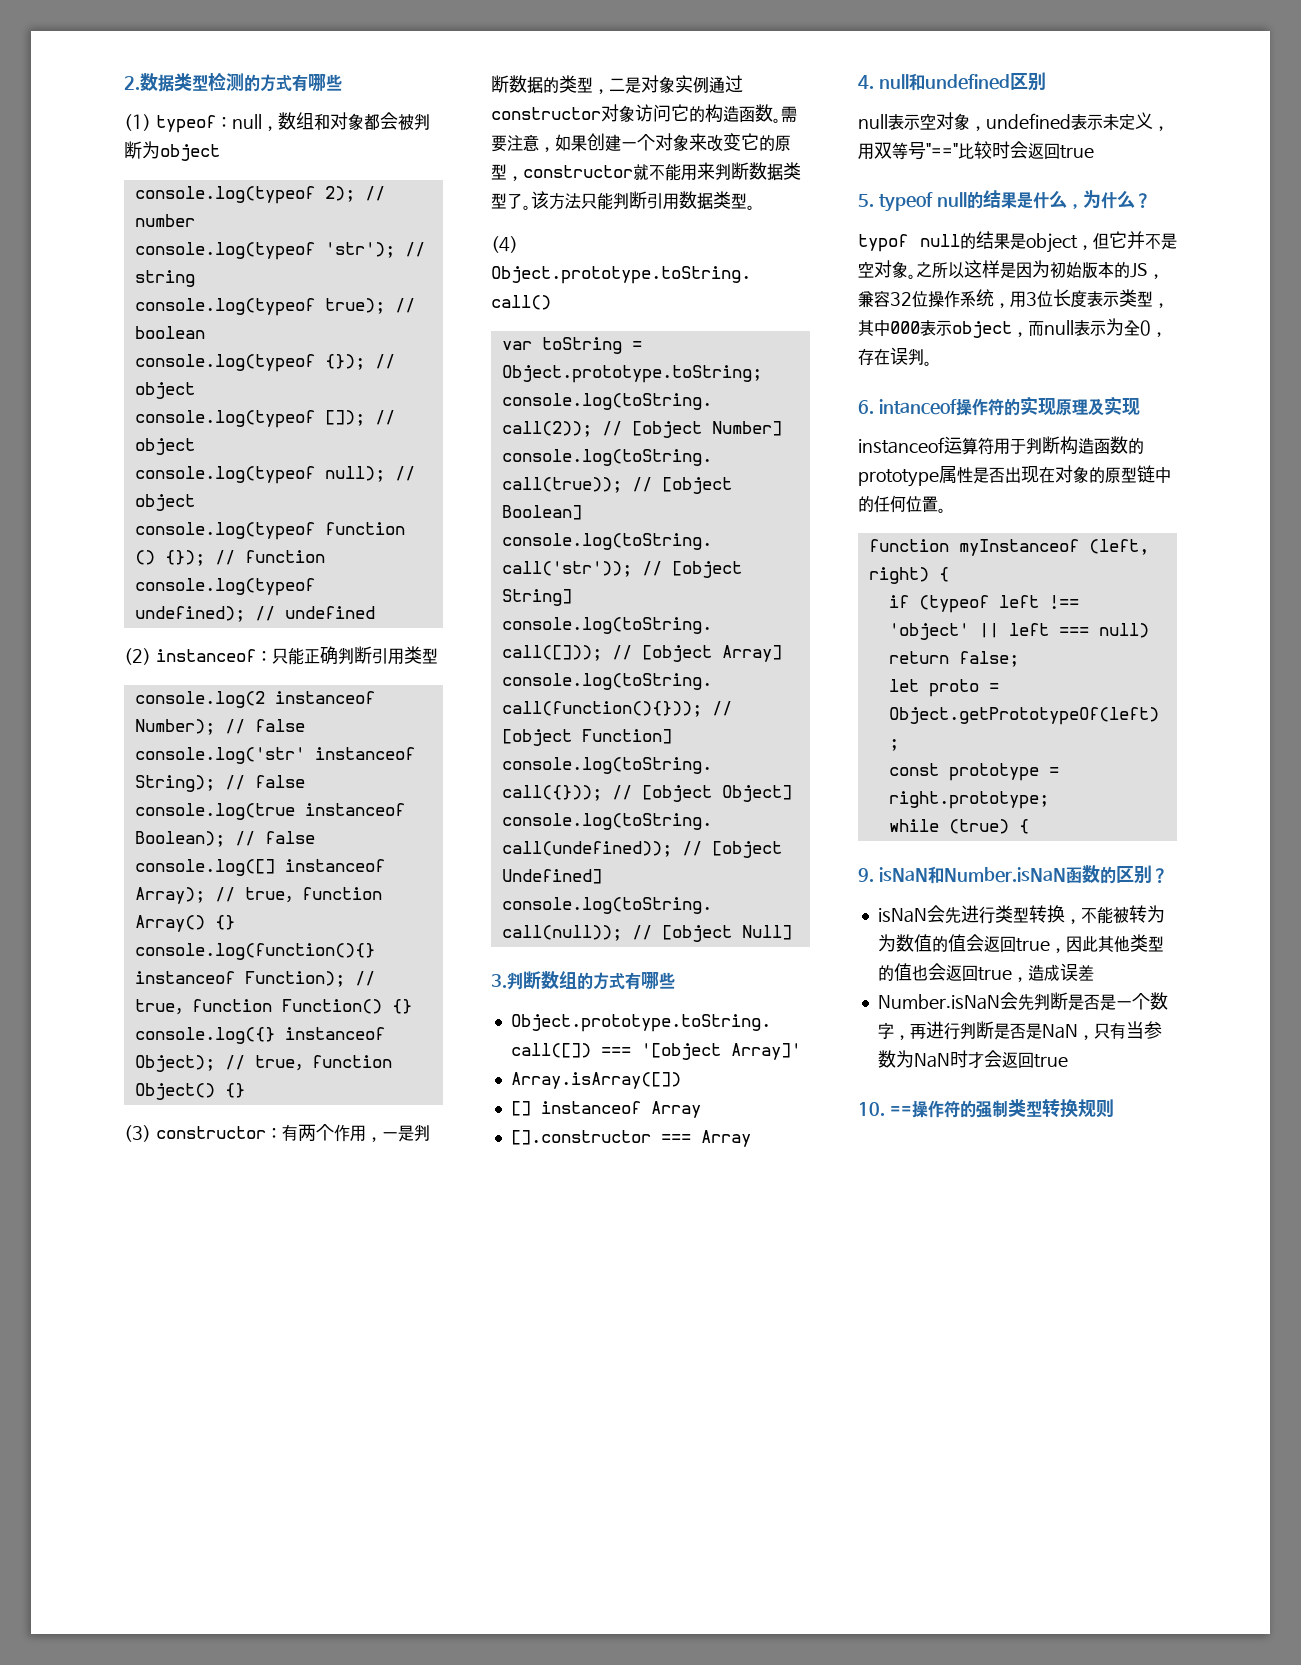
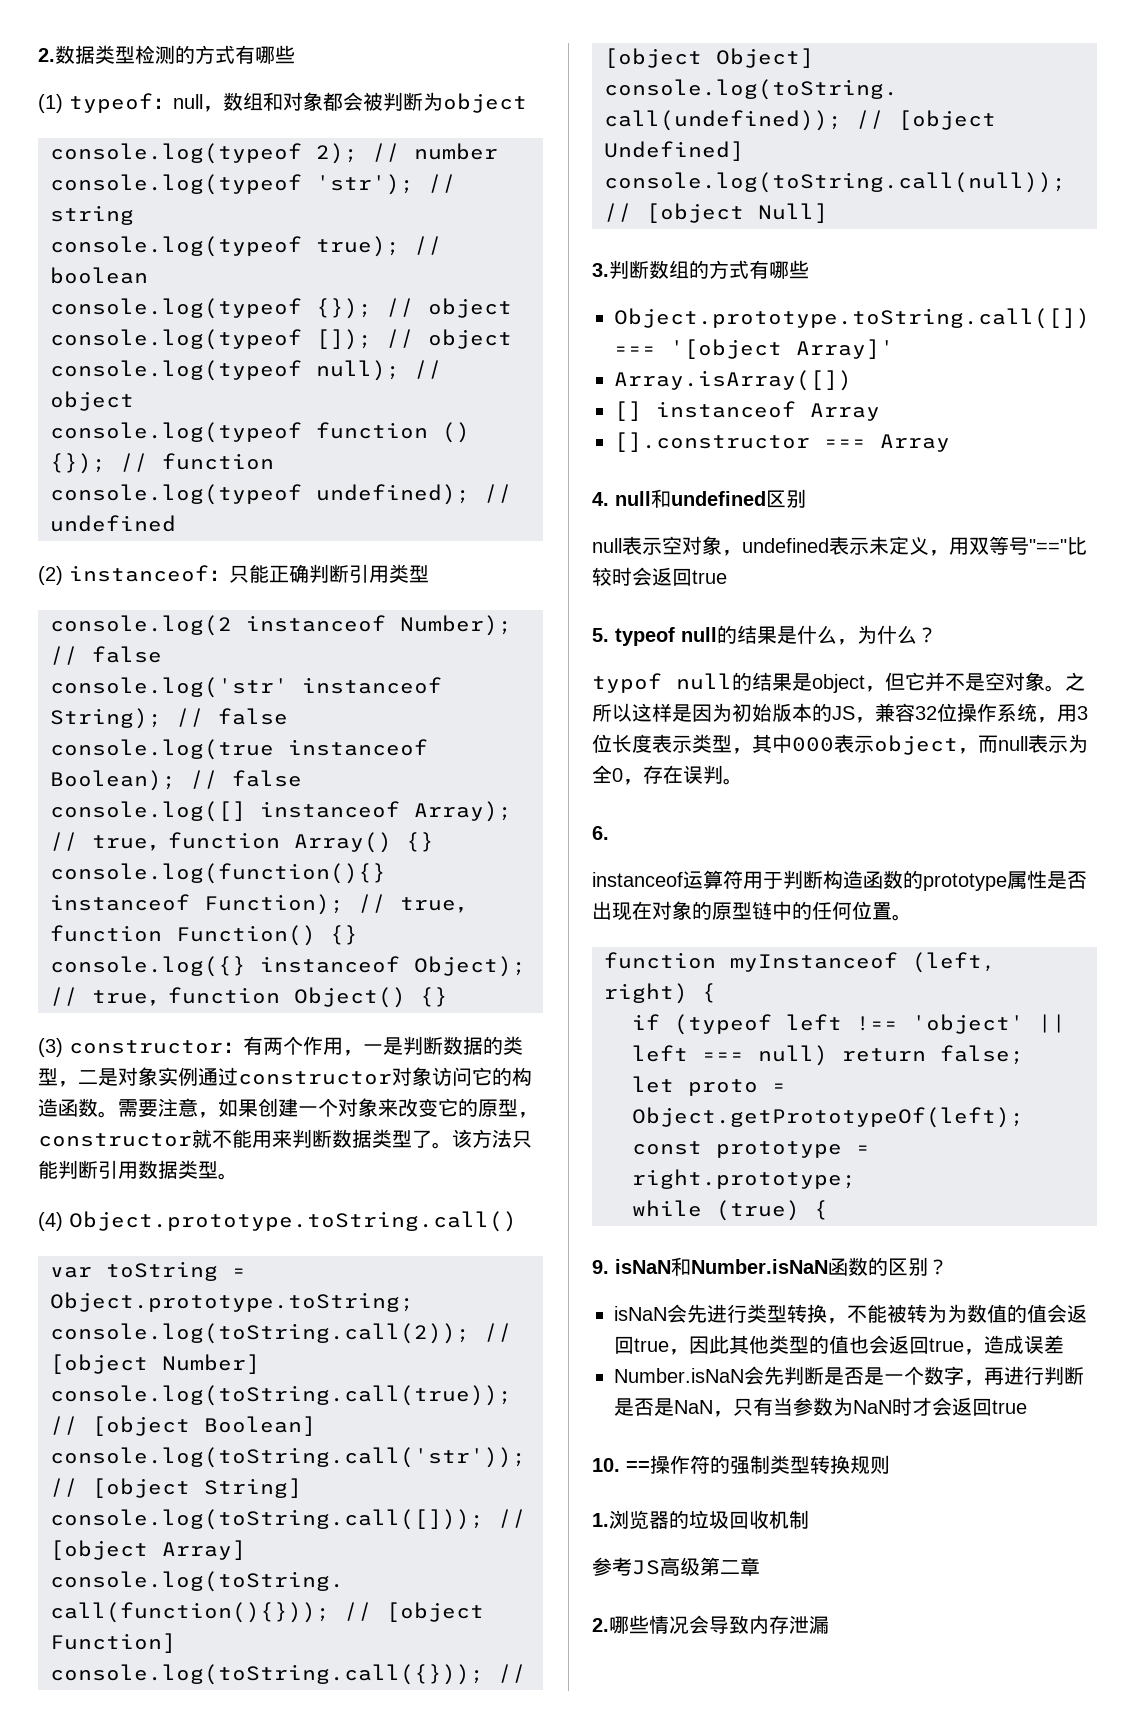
[878,396,1140,416] intanceof操作符的实现原理及实现 -> (609, 833) none
(1114, 1108) none -> [592,1510,809,1529] [592,1557,760,1576] [592,1615,829,1634] // 1.浏览器的垃圾回收机制 // 参考JS高级第二章 // 2.哪些情况会导致内存泄漏

